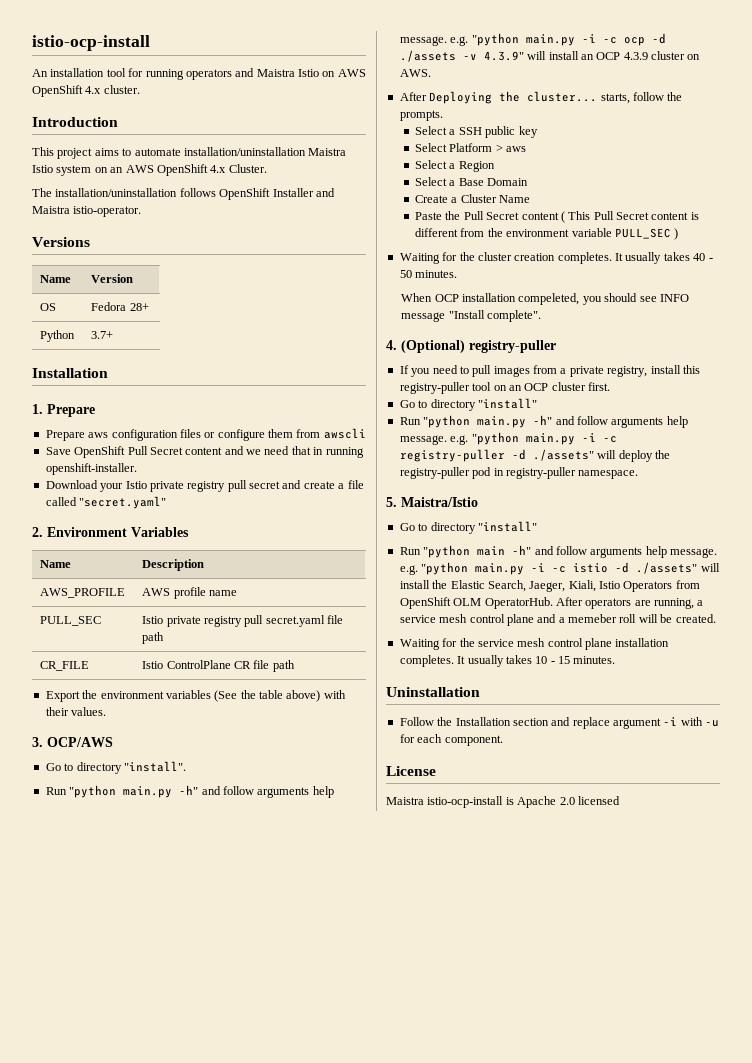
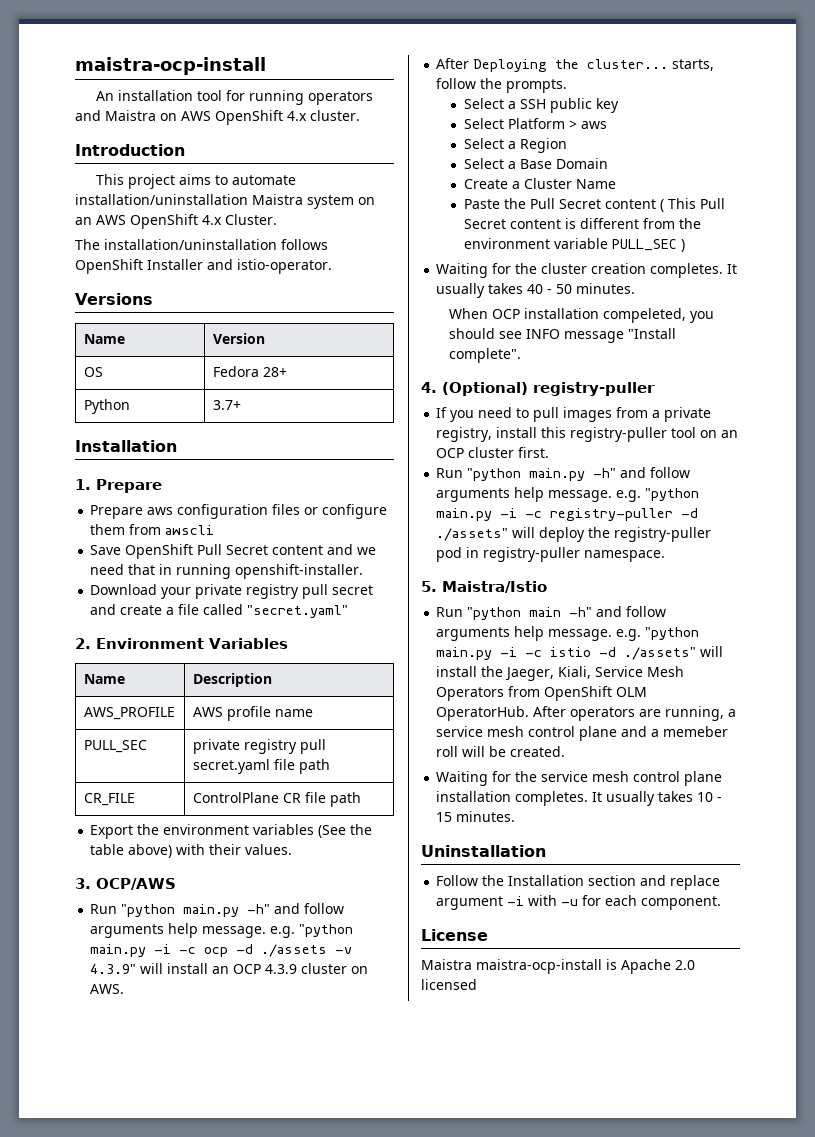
[32,35,150,51] istio-ocp-install -> [75,57,266,75] maistra-ocp-install
[298,69,319,77] Istio -> (156, 115) none
[32,165,53,173] Istio -> (303, 199) none
[32,206,70,214] Maistra -> (233, 264) none
[125,481,147,489] Istio -> (192, 593) none
[142,616,164,624] Istio -> (147, 746) none
[142,661,164,669] Istio -> (135, 799) none
[45,761,186,774] // Go to directory "install". -> (176, 884) none
[399,398,537,411] // Go to directory "install" -> (550, 452) none
[399,521,537,534] // Go to directory "install" -> (547, 587) none
[450,580,620,592] Elastic Search, Jaeger, Kiali, Istio -> [505,666,685,681] Jaeger, Kiali, Service Mesh
[427,796,504,808] istio-ocp-install -> [476,959,602,974] maistra-ocp-install

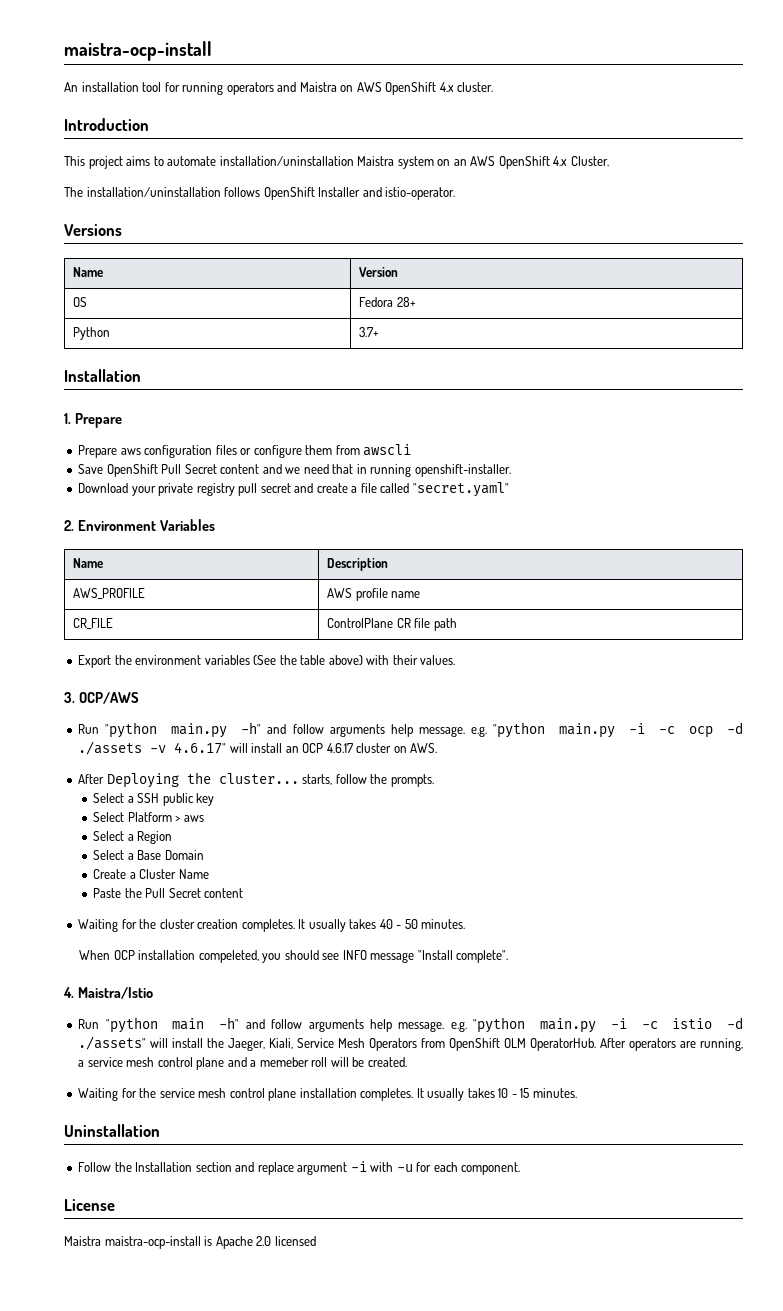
[83,740,147,753] [192,739,326,754] [192,759,330,774] // PULL_SEC | private registry pull secret.yaml file path -> (421, 594) none
[90,964,137,974] 4.3.9" -> [174,742,227,754] 4.6.17"
[265,964,298,974] 4.3.9 -> [326,743,353,753] 4.6.17
[659,198,725,212] [463,218,701,229] [463,238,685,252] ( This Pull Secret content is different from the environment variable PULL_SEC ) -> (244, 893) none
[442,382,655,396] [436,407,712,422] [436,427,739,442] [436,447,550,458] [436,467,691,481] [436,487,700,502] [436,508,699,521] [436,527,712,542] [436,547,666,562] [421,581,437,592] (Optional) registry-puller // If you need to pull images from a private registry, install this registry-puller tool on an OCP cluster first. // Run "python main.py -h" and follow arguments help message. e.g. "python main.py -i -c registry-puller -d ./assets" will deploy the registry-puller pod in registry-puller namespace. // 5. -> (74, 992) none

